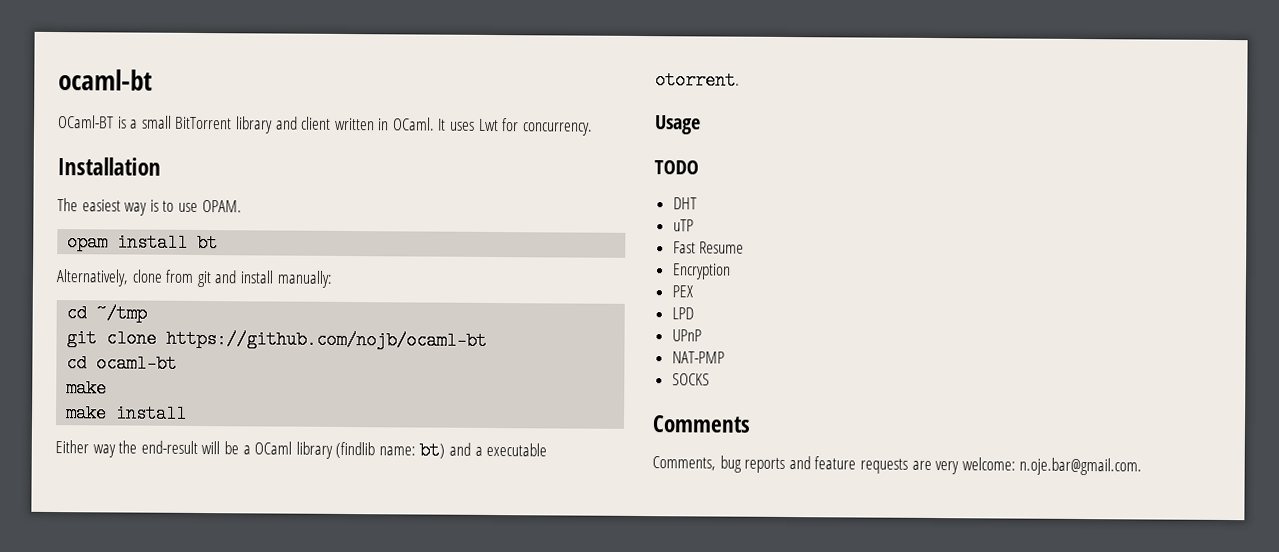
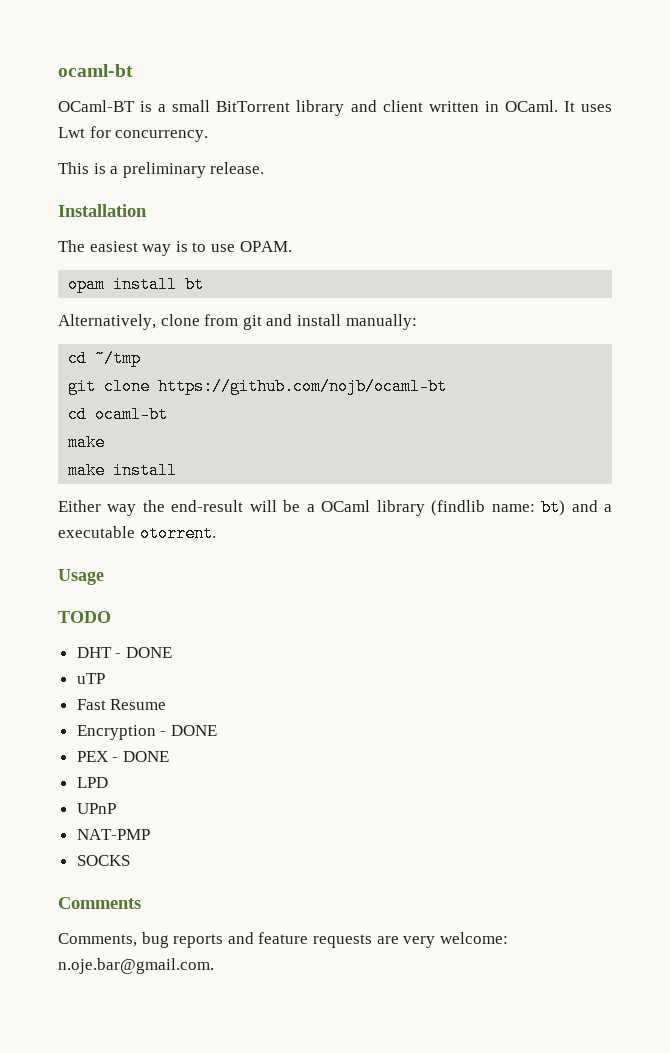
(593, 129) none -> [58,162,265,178] // This is a preliminary release.
(697, 203) none -> [115,647,172,658] - DONE
(731, 271) none -> [160,725,217,736] - DONE
(693, 291) none -> [112,751,169,762] - DONE

